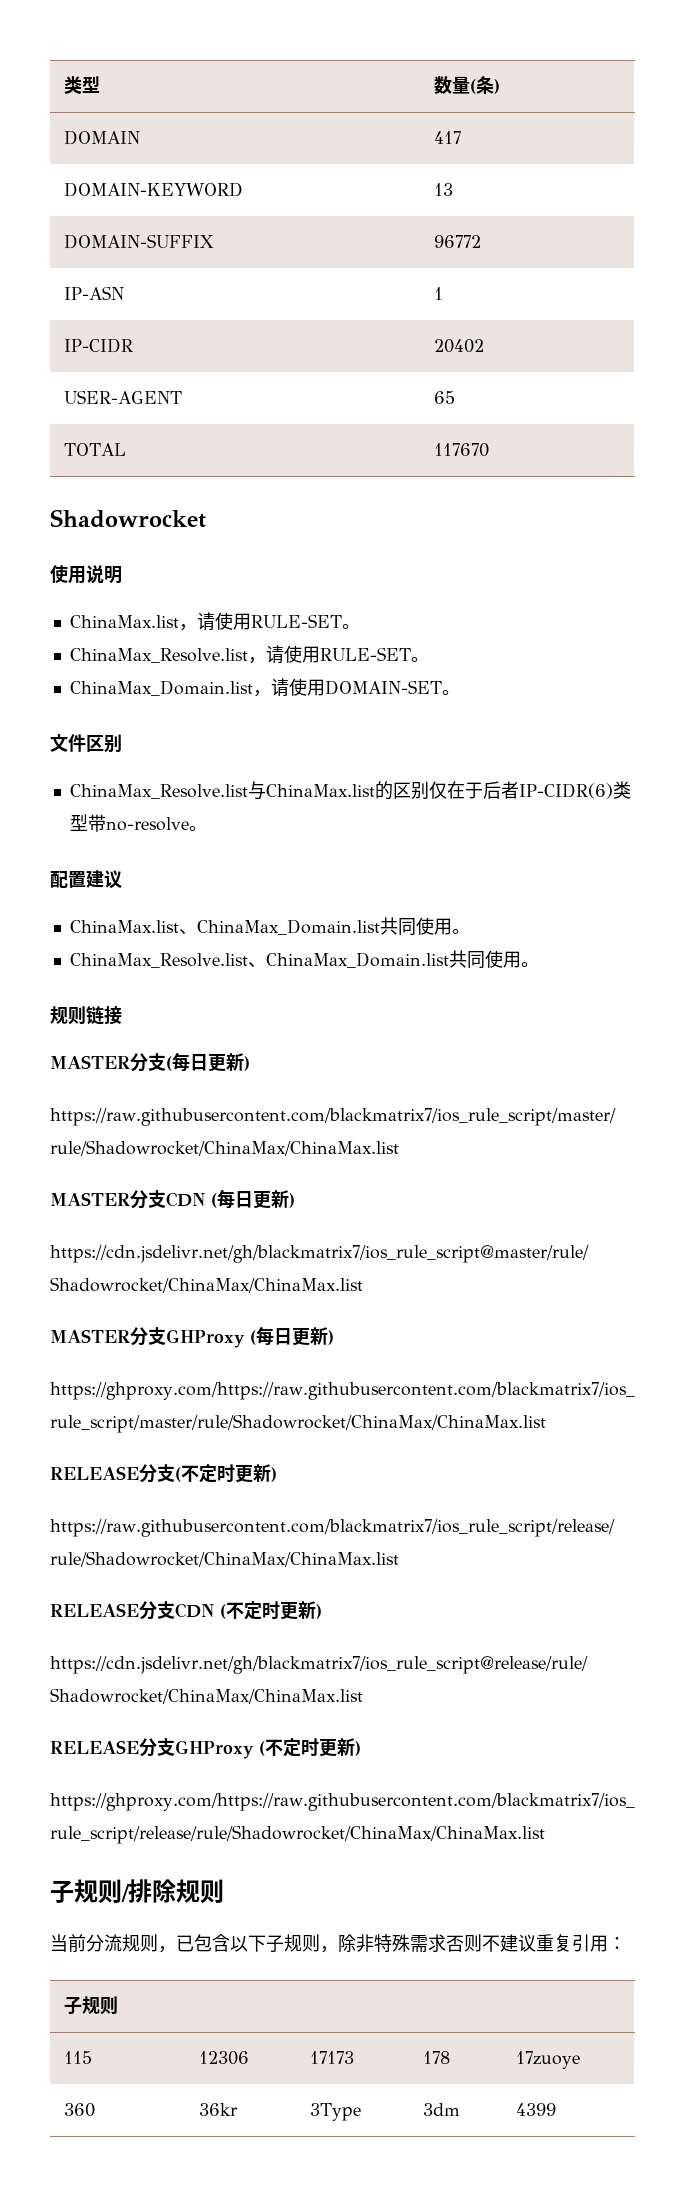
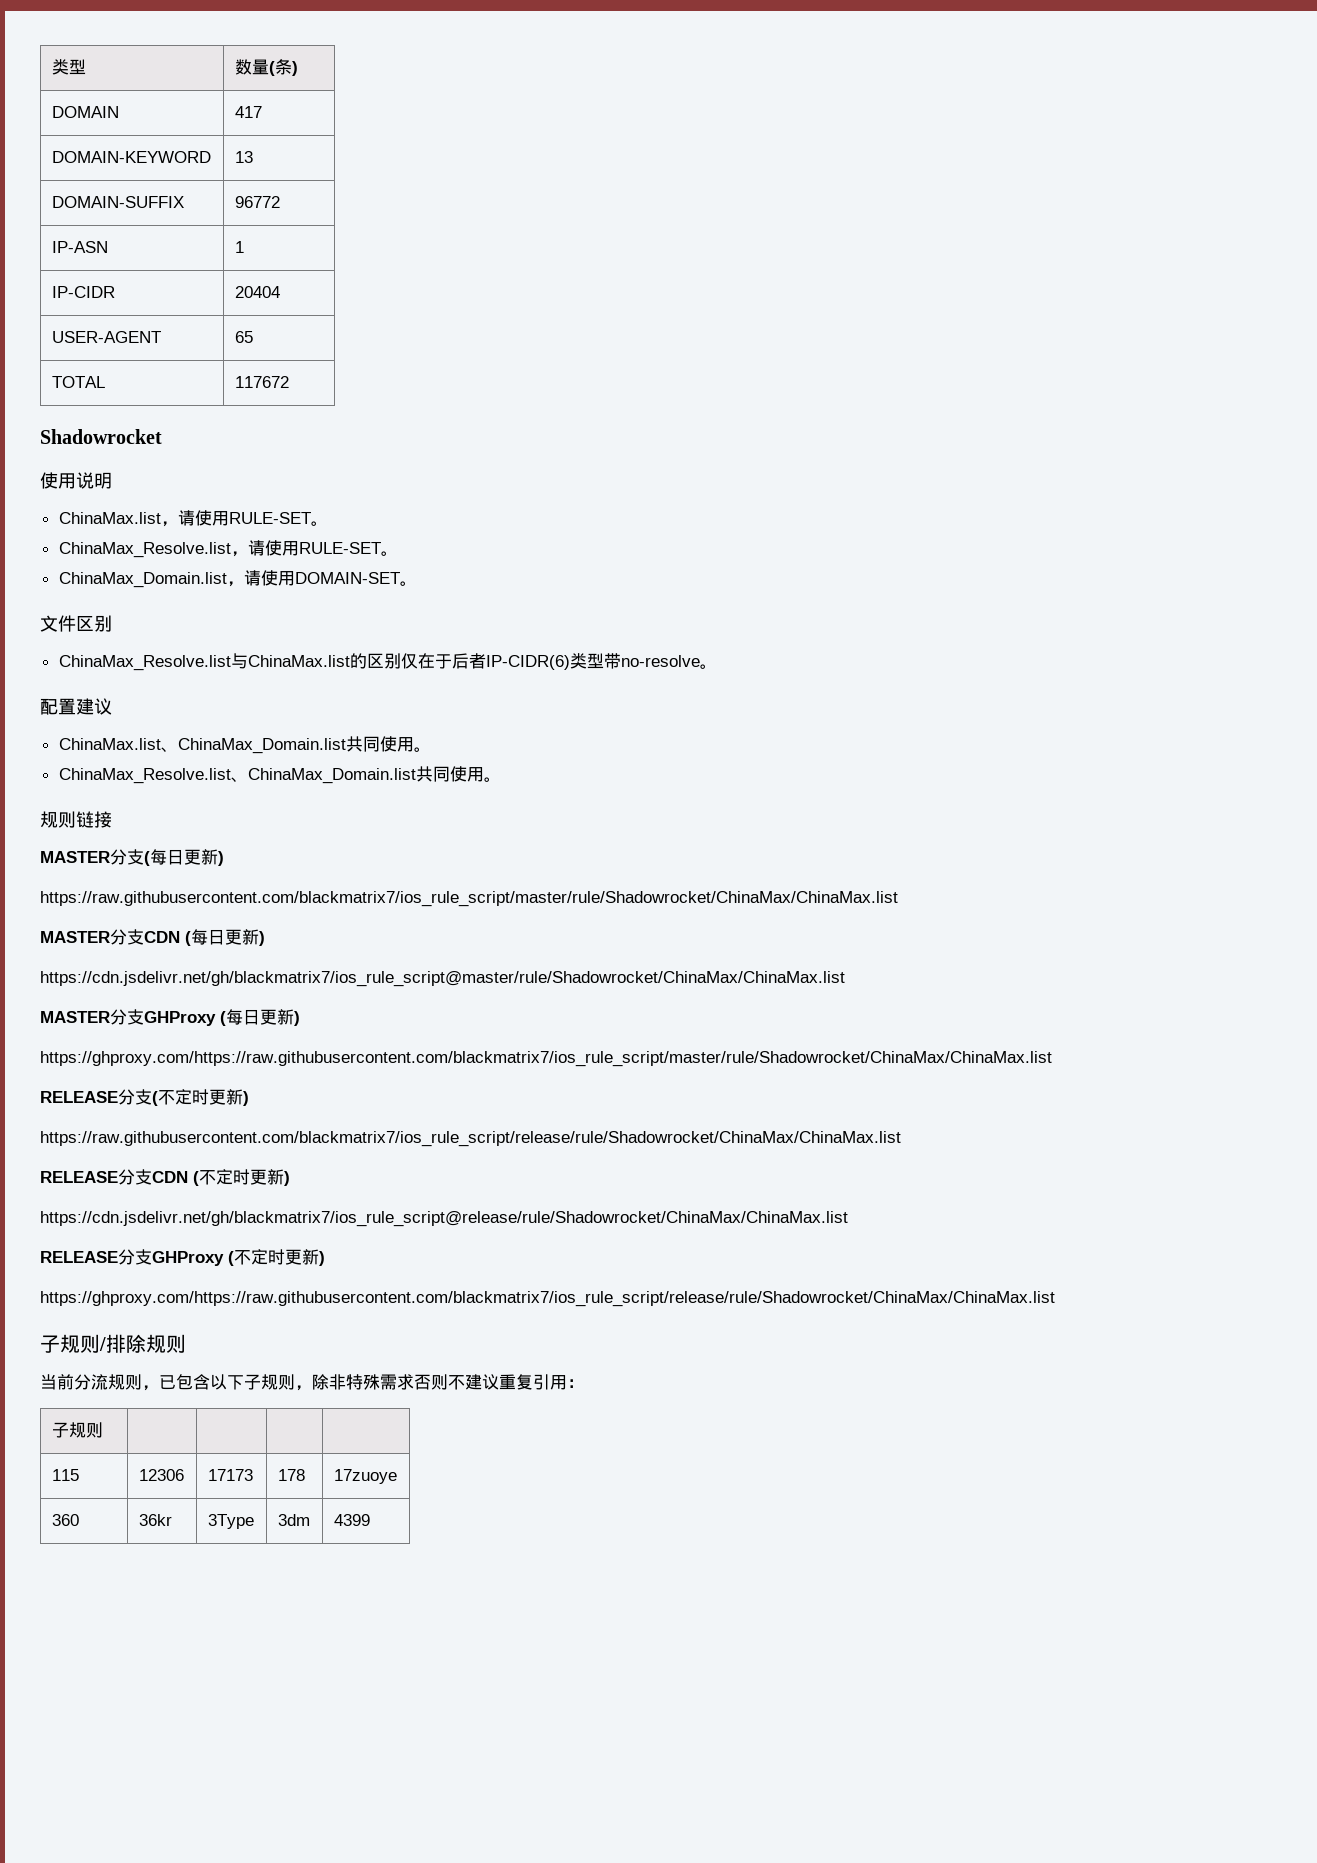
[433,339,484,353] 20402 -> [234,286,280,298] 20404
[433,443,489,457] 117670 -> [234,376,289,388] 117672

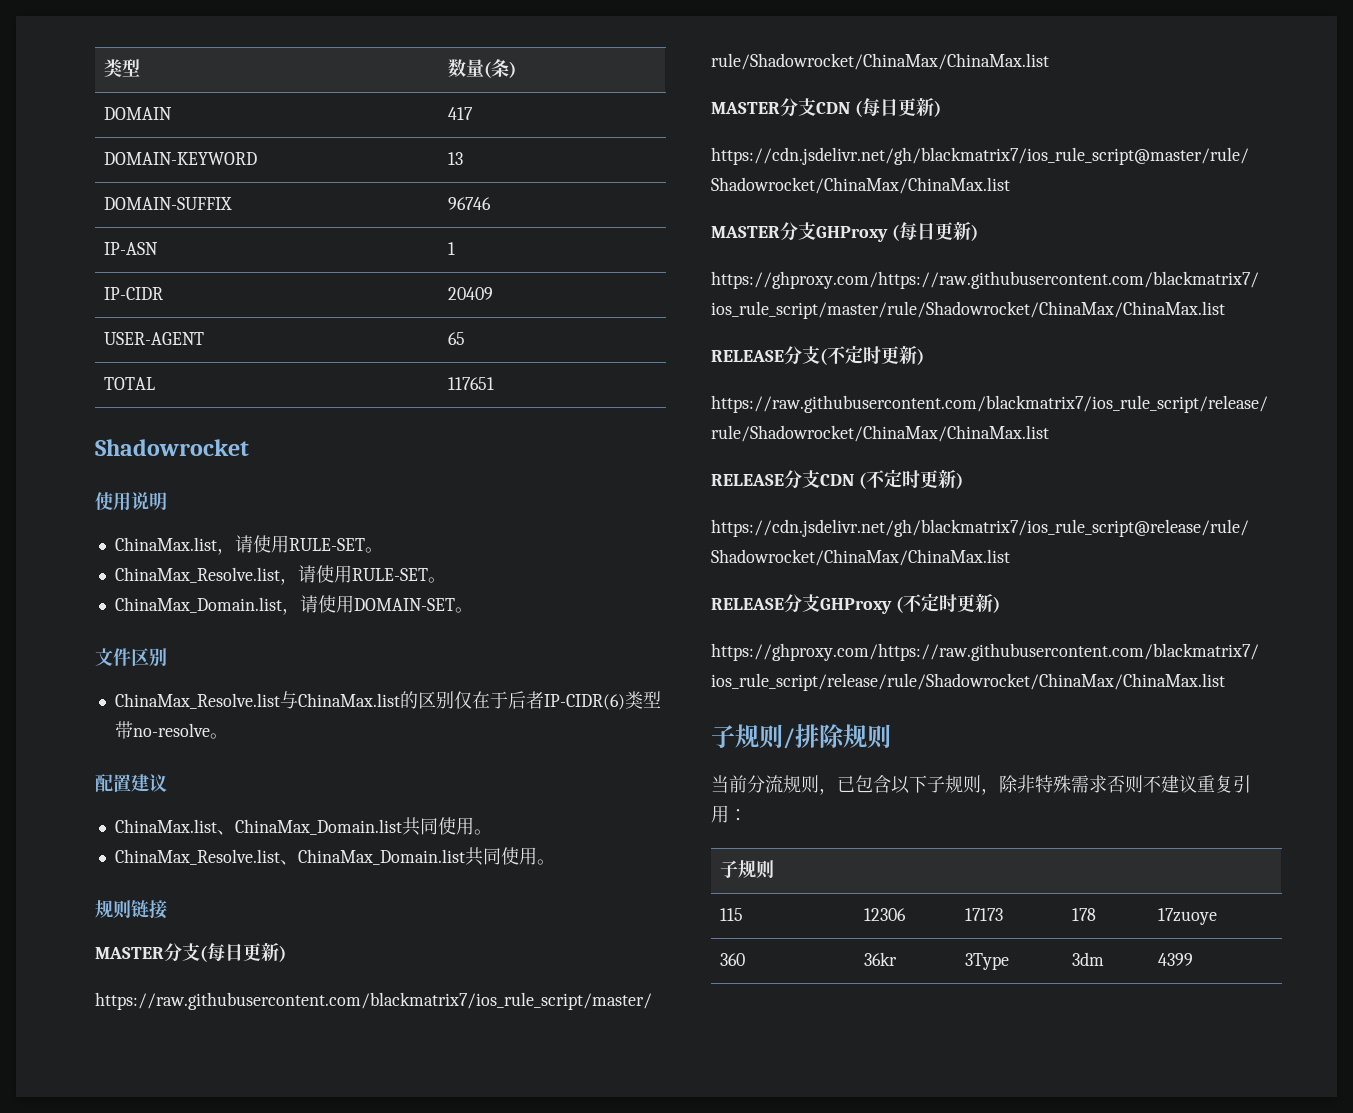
[234,196,280,208] 96772 -> [448,197,492,210] 96746
[234,286,280,298] 20404 -> [448,287,494,300] 20409
[234,376,289,388] 117672 -> [448,377,495,390] 117651

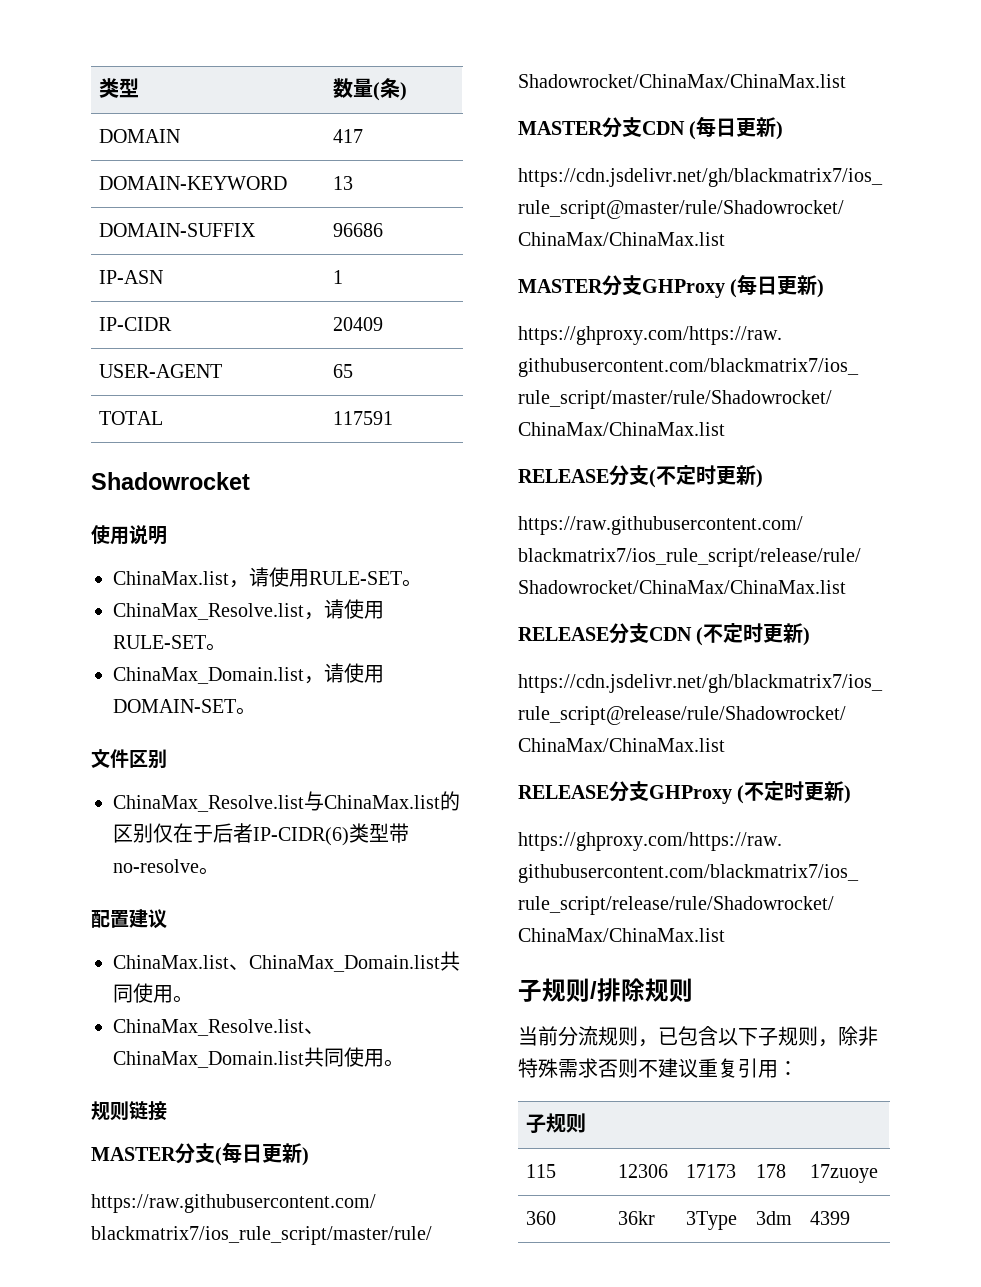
[448,197,492,210] 96746 -> [333,223,384,237] 96686
[448,377,495,390] 117651 -> [333,411,394,425] 117591

